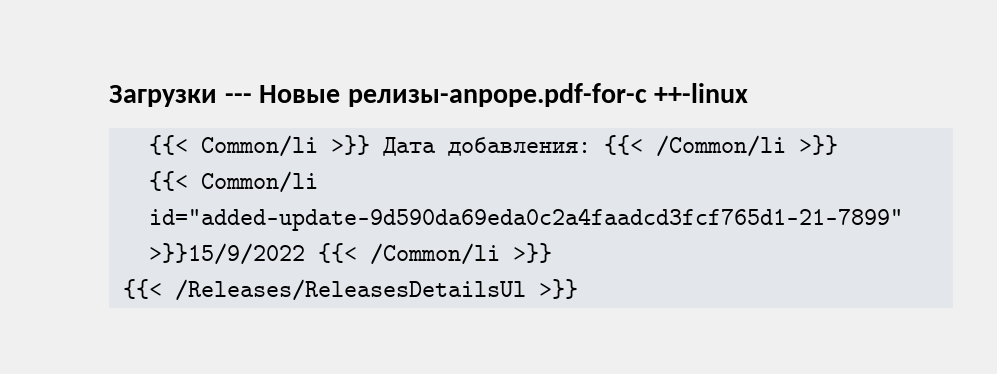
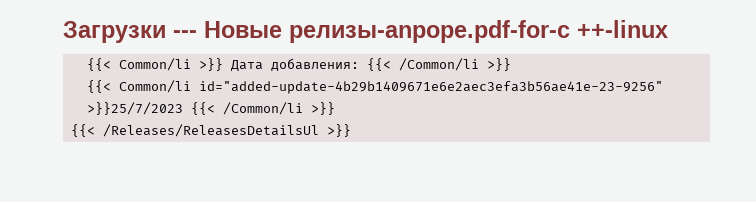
[148,208,903,231] [148,243,305,265] id="added-update-9d590da69eda0c2a4faadcd3fcf765d1-21-7899" >}}15/9/2022 -> [198,81,663,94] [86,102,183,115] id="added-update-4b29b1409671e6e2aec3efa3b56ae41e-23-9256" >}}25/7/2023

